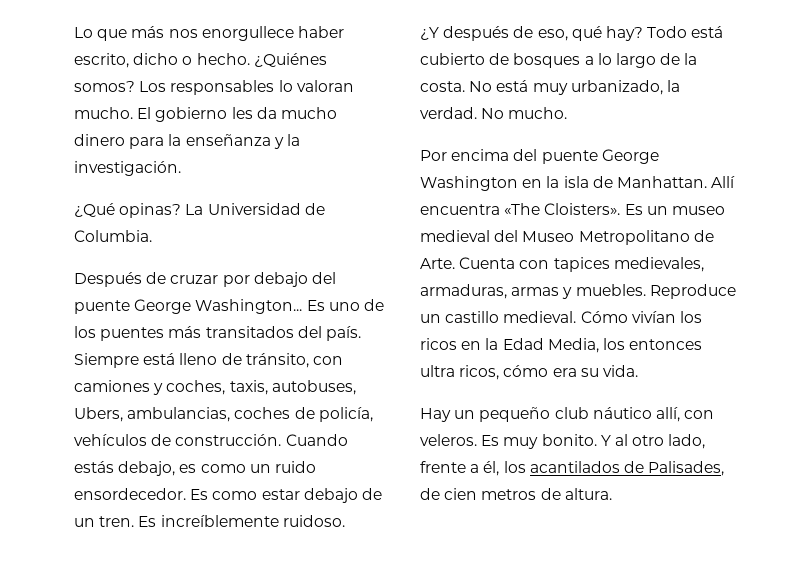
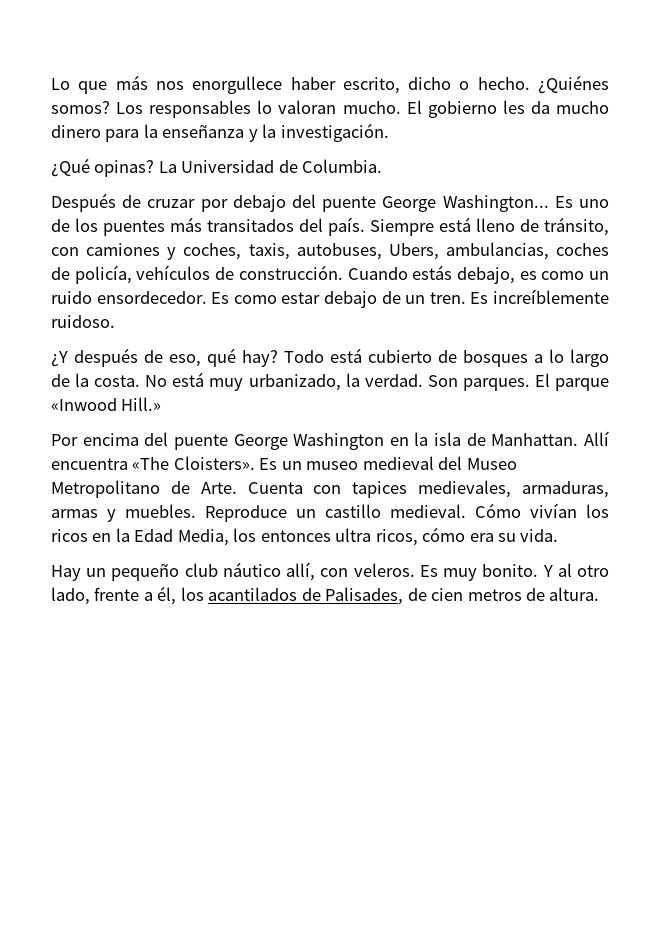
[481,107,568,119] No mucho. -> [427,373,609,391] [51,397,162,411] Son parques. El parque «Inwood Hill.»

